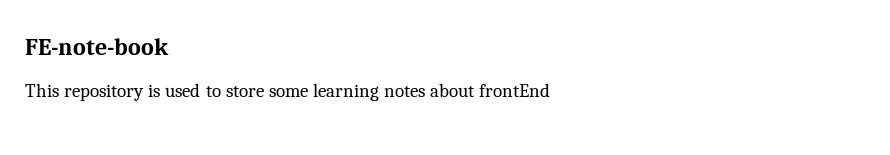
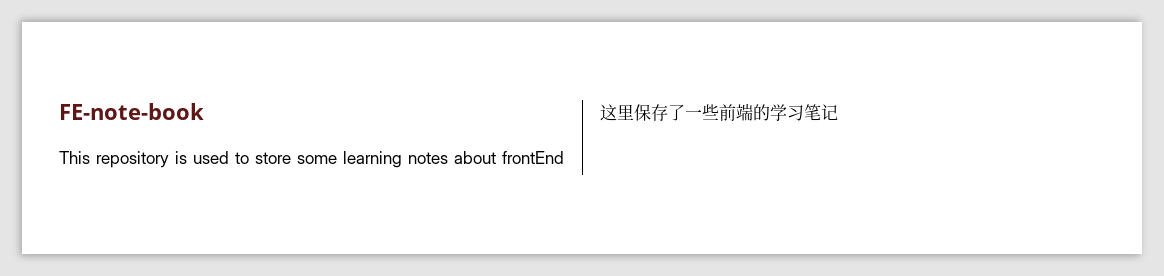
(551, 90) none -> [600,103,838,121] 这里保存了一些前端的学习笔记

